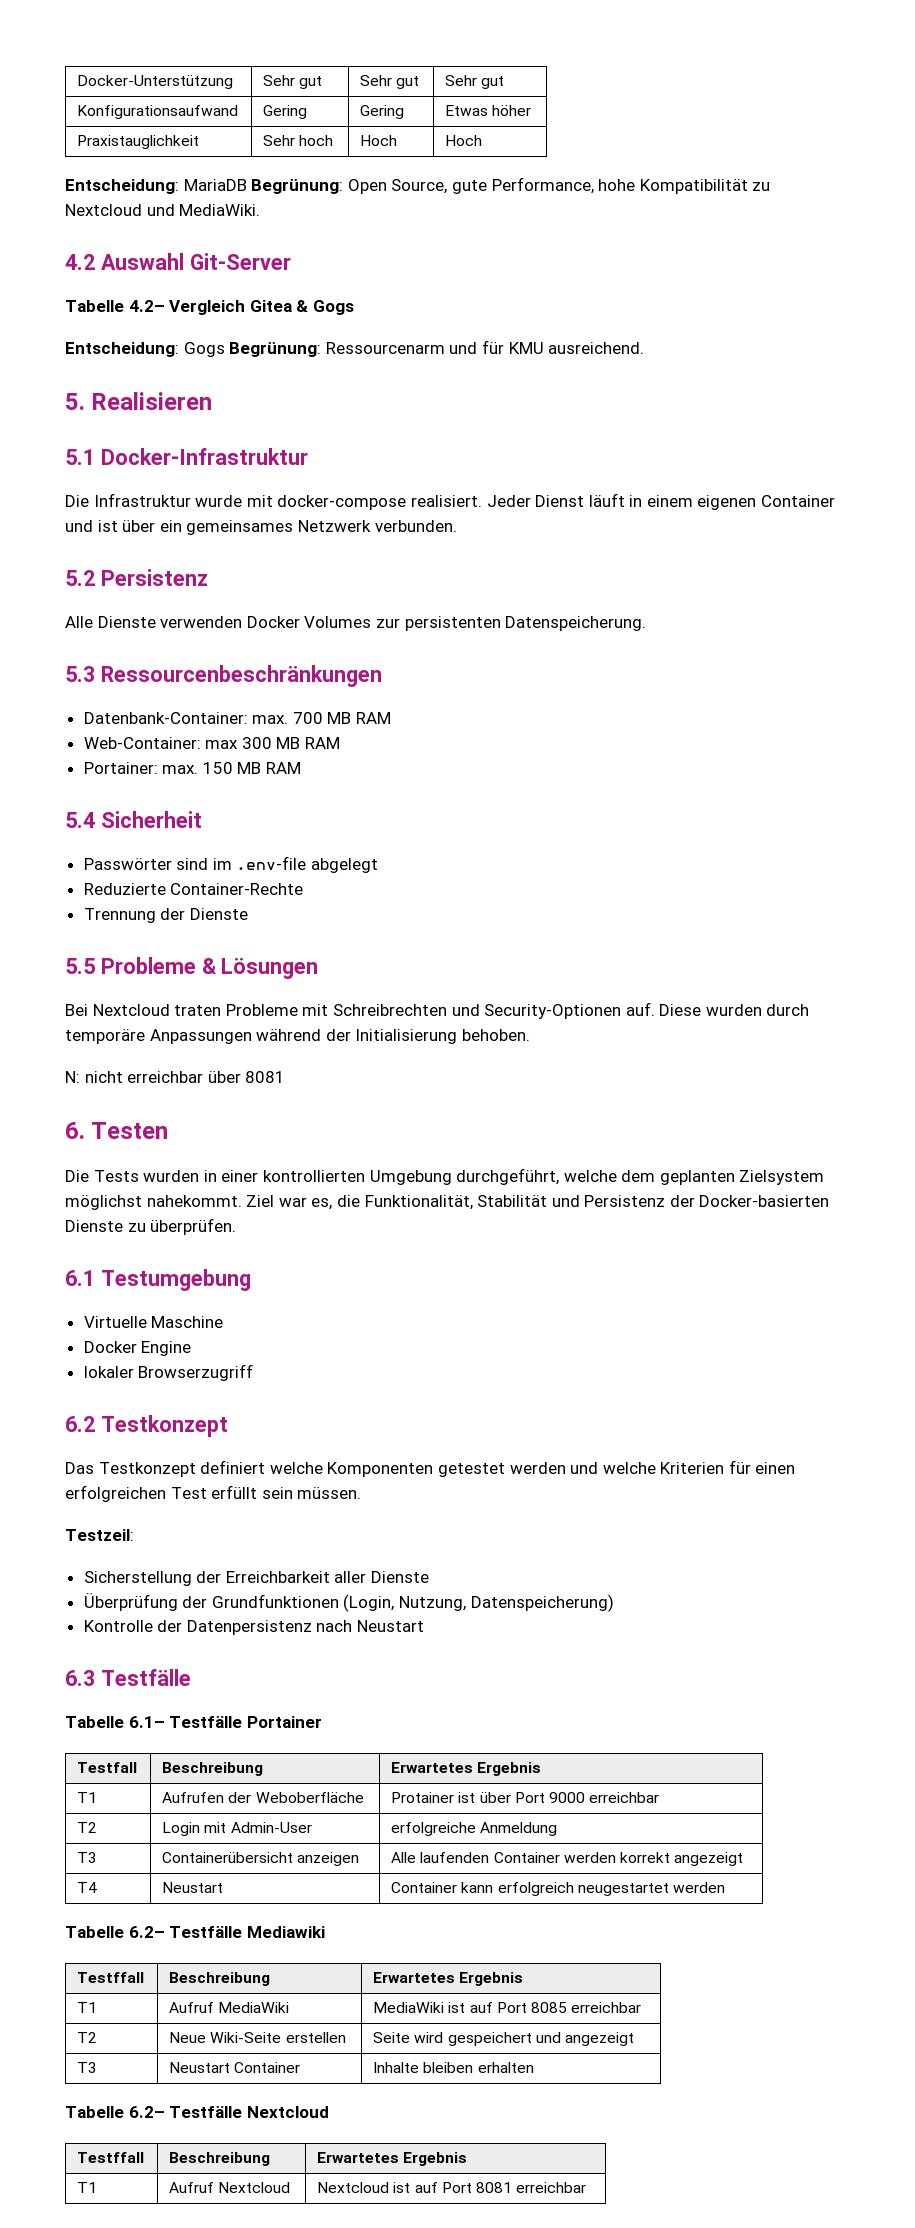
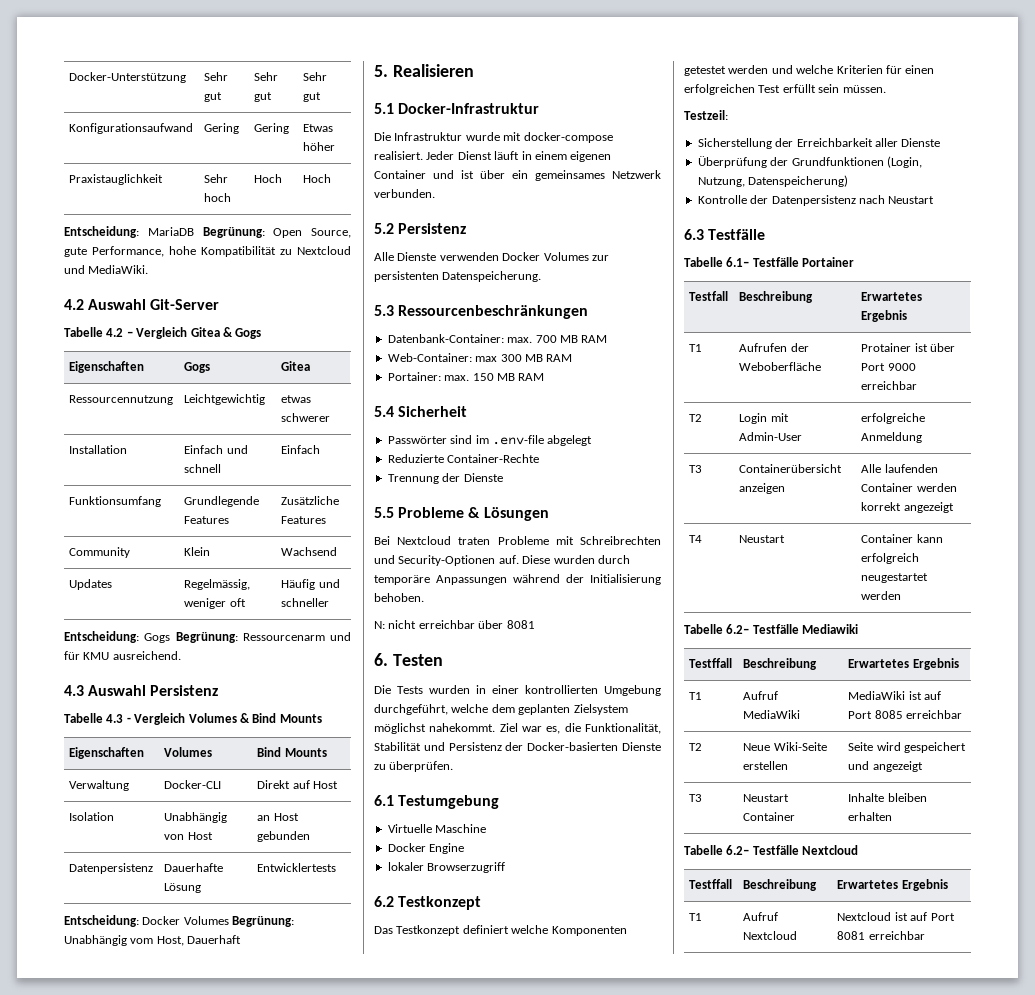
[128,300,165,312] 4.2– -> [106,328,133,337] 4.2 –
(354, 307) none -> [69,361,145,373] [184,362,211,373] [281,361,311,371] [69,395,174,405] [184,394,266,405] [281,395,312,403] [281,413,331,422] [69,445,128,454] [184,445,248,454] [184,464,222,473] [281,445,321,454] [69,496,162,507] [184,496,260,507] [184,516,230,524] [281,496,340,505] [281,516,327,524] [69,547,131,558] [184,547,211,556] [281,547,338,556] [69,579,113,590] [184,579,251,590] [184,598,246,609] [281,579,340,590] [281,598,330,607] // Eigenschaften | Gogs | Gitea // Ressourcennutzung | Leichtgewichtig | etwas schwerer // Installation | Einfach und schnell | Einfach // Funktionsumfang | Grundlegende Features | Zusätzliche Features // Community | Klein | Wachsend // Updates | Regelmässig, weniger oft | Häufig und schneller
(645, 348) none -> [64,685,219,696] [64,713,322,725] [69,747,145,759] [164,747,213,757] [257,747,327,757] [69,780,130,791] [164,780,222,789] [257,780,339,789] [69,812,115,821] [164,812,228,823] [164,832,213,840] [257,813,299,821] [257,831,311,842] [69,863,154,874] [164,863,224,872] [164,883,202,893] [257,863,337,872] [64,915,295,927] [64,935,242,946] // 4.3 Auswahl Persistenz // Tabelle 4.3 - Vergleich Volumes & Bind Mounts // Eigenschaften | Volumes | Bind Mounts // Verwaltung | Docker-CLI | Direkt auf Host // Isolation | Unabhängig von Host | an Host gebunden // Datenpersistenz | Dauerhafte Lösung | Entwicklertests // Entscheidung: Docker Volumes Begrünung: Unabhängig vom Host, Dauerhaft

